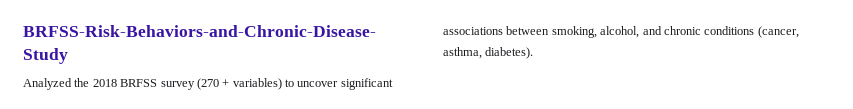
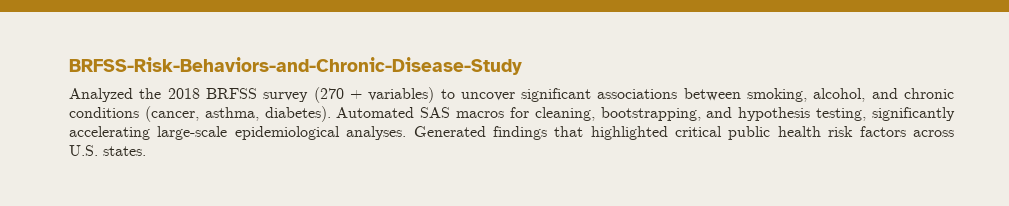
(534, 53) none -> [336,107,955,121] [69,126,954,140] [69,145,146,156] Automated SAS macros for cleaning, bootstrapping, and hypothesis testing, significantly accelerating large-scale epidemiological analyses. Generated findings that highlighted critical public health risk factors across U.S. states.

